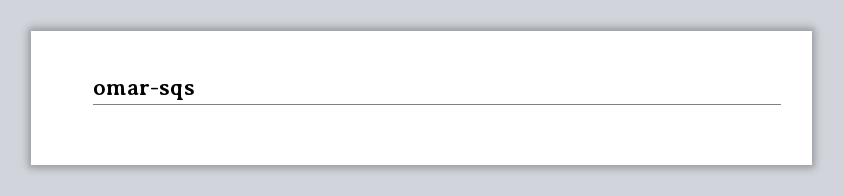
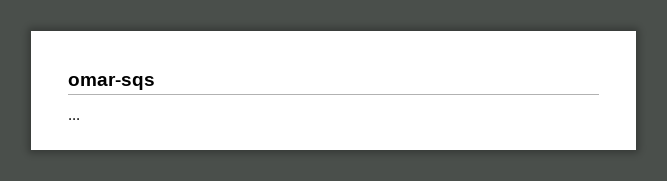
(195, 92) none -> [68,118,80,120] // ...

